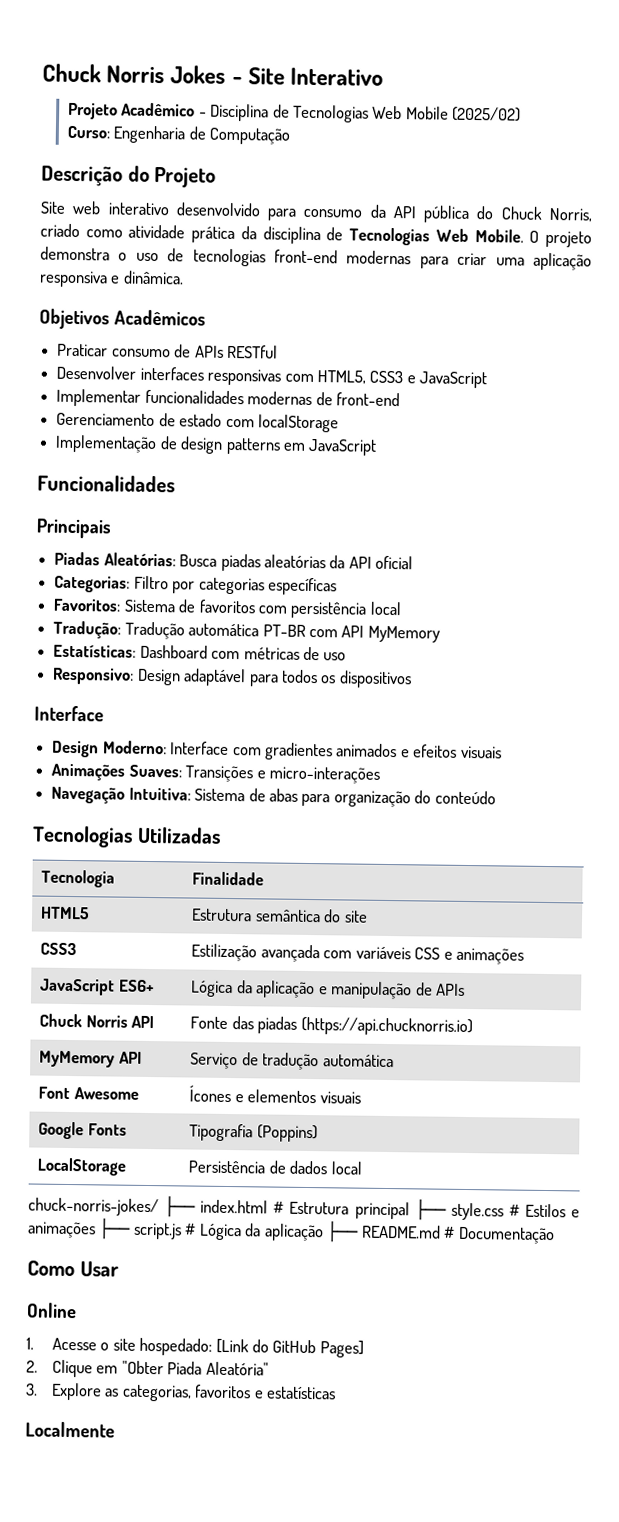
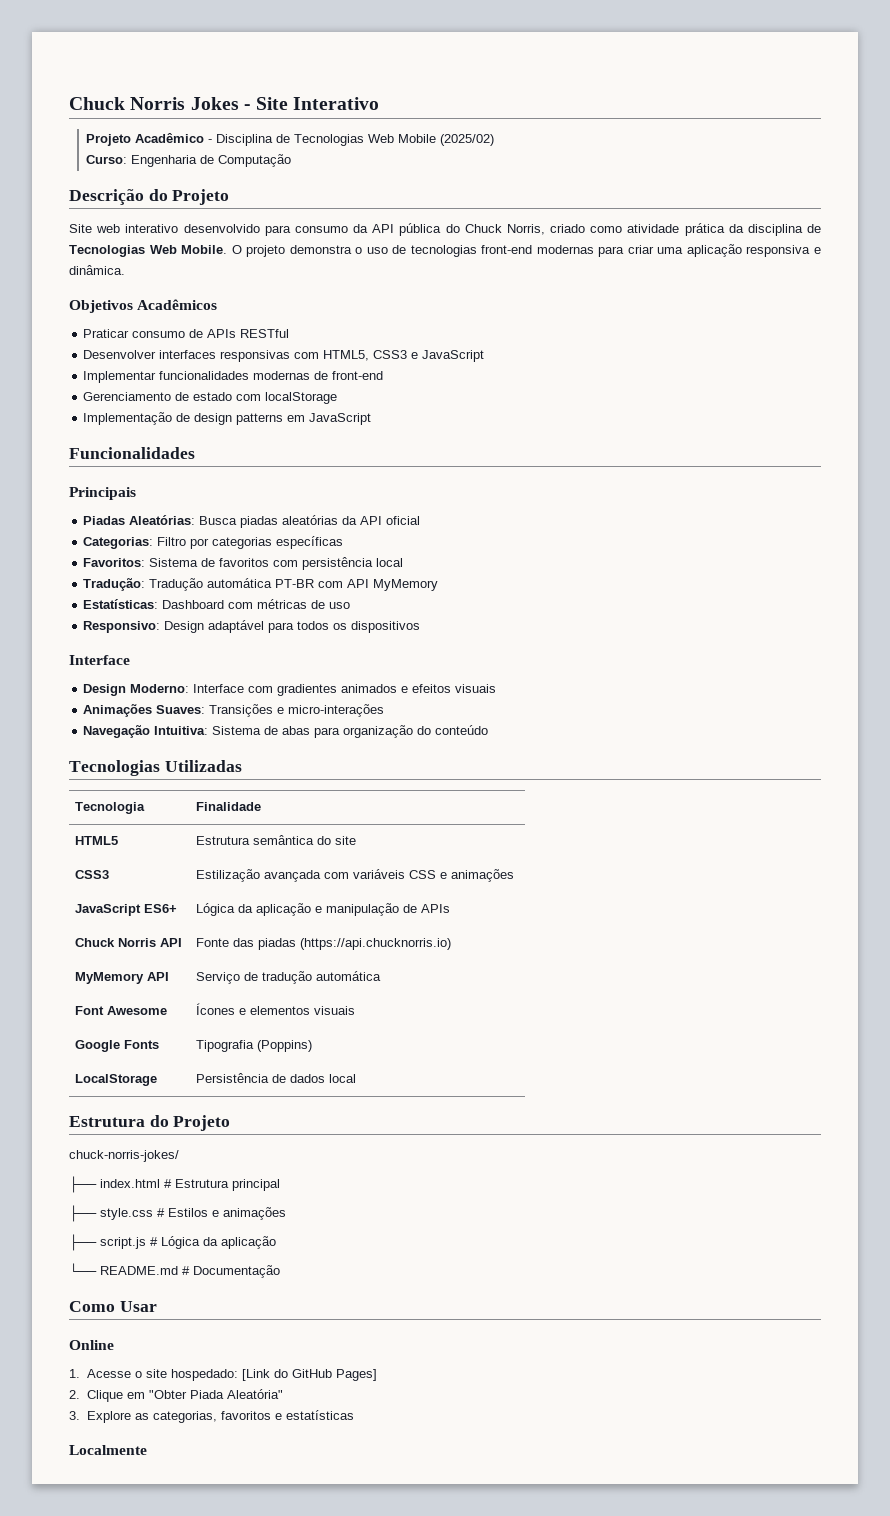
(362, 1168) none -> [69,1115,231,1131] // Estrutura do Projeto
(159, 1207) none -> (179, 1156) //
(410, 1210) none -> (280, 1185) //
(96, 1230) none -> (286, 1213) //
[326,1221,360,1243] ├── -> [69,1263,97,1275] // └──

